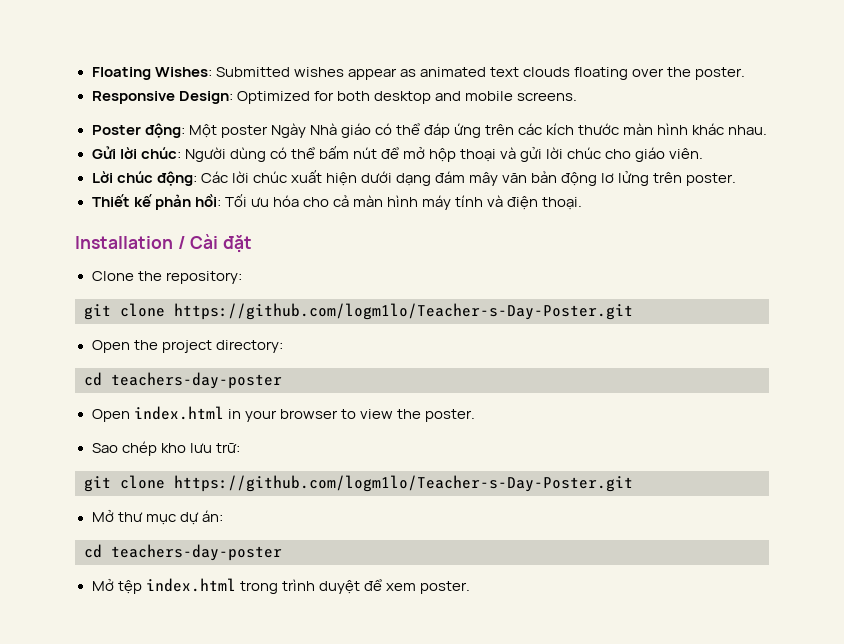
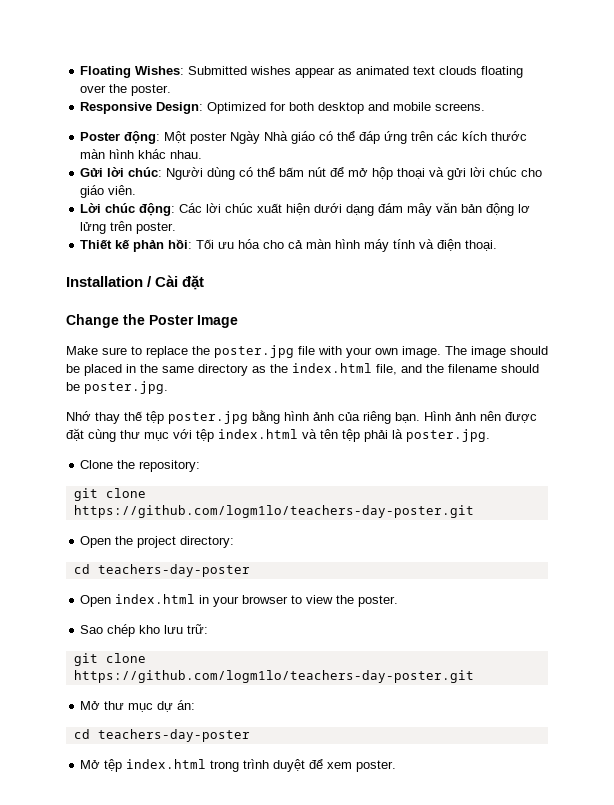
(253, 244) none -> [66,314,238,328] [66,345,548,358] [66,363,539,376] [66,381,168,394] [66,410,537,424] [66,428,490,442] // Change the Poster Image // Make sure to replace the poster.jpg file with your own image. The image should be placed in the same directory as the index.html file, and the filename should be poster.jpg. // Nhớ thay thế tệp poster.jpg bằng hình ảnh của riêng bạn. Hình ảnh nên được đặt cùng thư mục với tệp index.html và tên tệp phải là poster.jpg.
[174,303,633,320] https://github.com/logm1lo/Teacher-s-Day-Poster.git -> [73,505,474,518] https://github.com/logm1lo/teachers-day-poster.git
[174,475,633,492] https://github.com/logm1lo/Teacher-s-Day-Poster.git -> [73,670,474,683] https://github.com/logm1lo/teachers-day-poster.git

